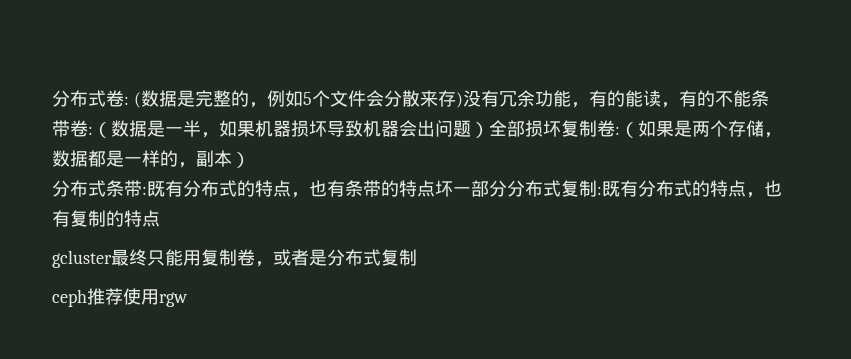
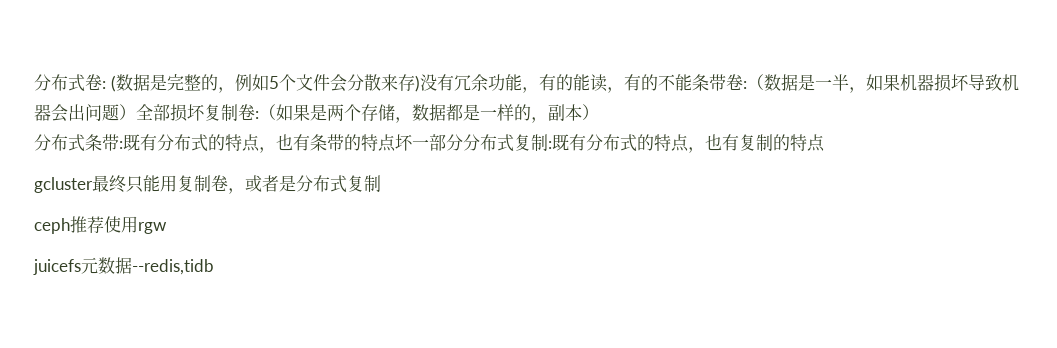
(188, 299) none -> [33,257,214,275] // juicefs元数据--redis,tidb

